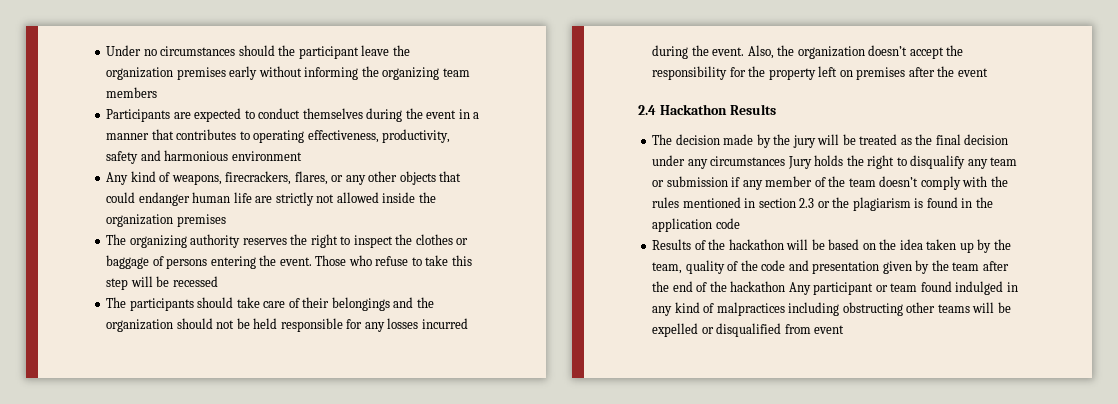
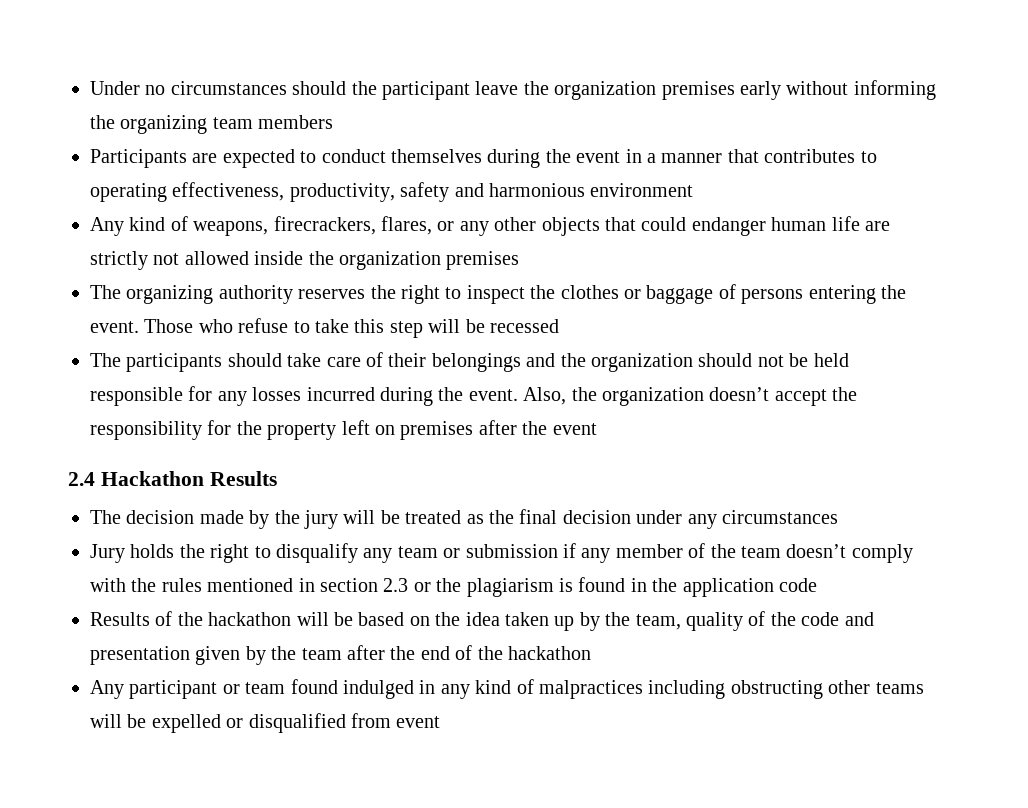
(786, 161) none -> (838, 517) //
(786, 286) none -> (591, 653) //

